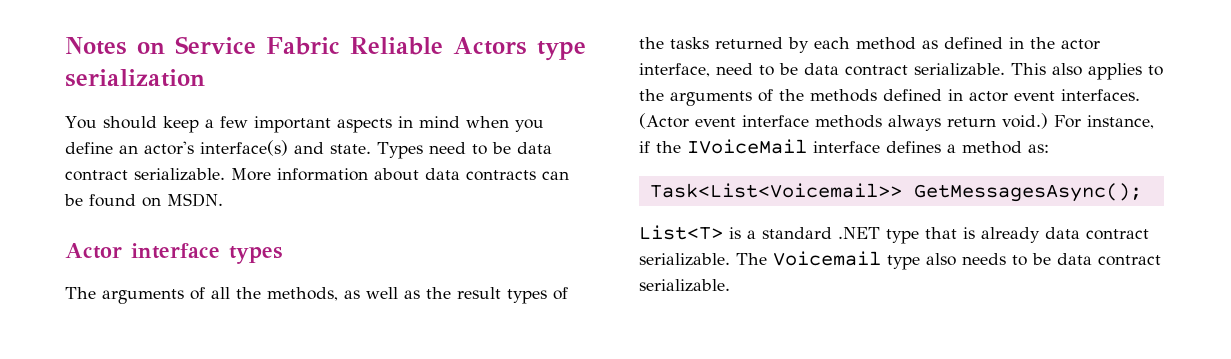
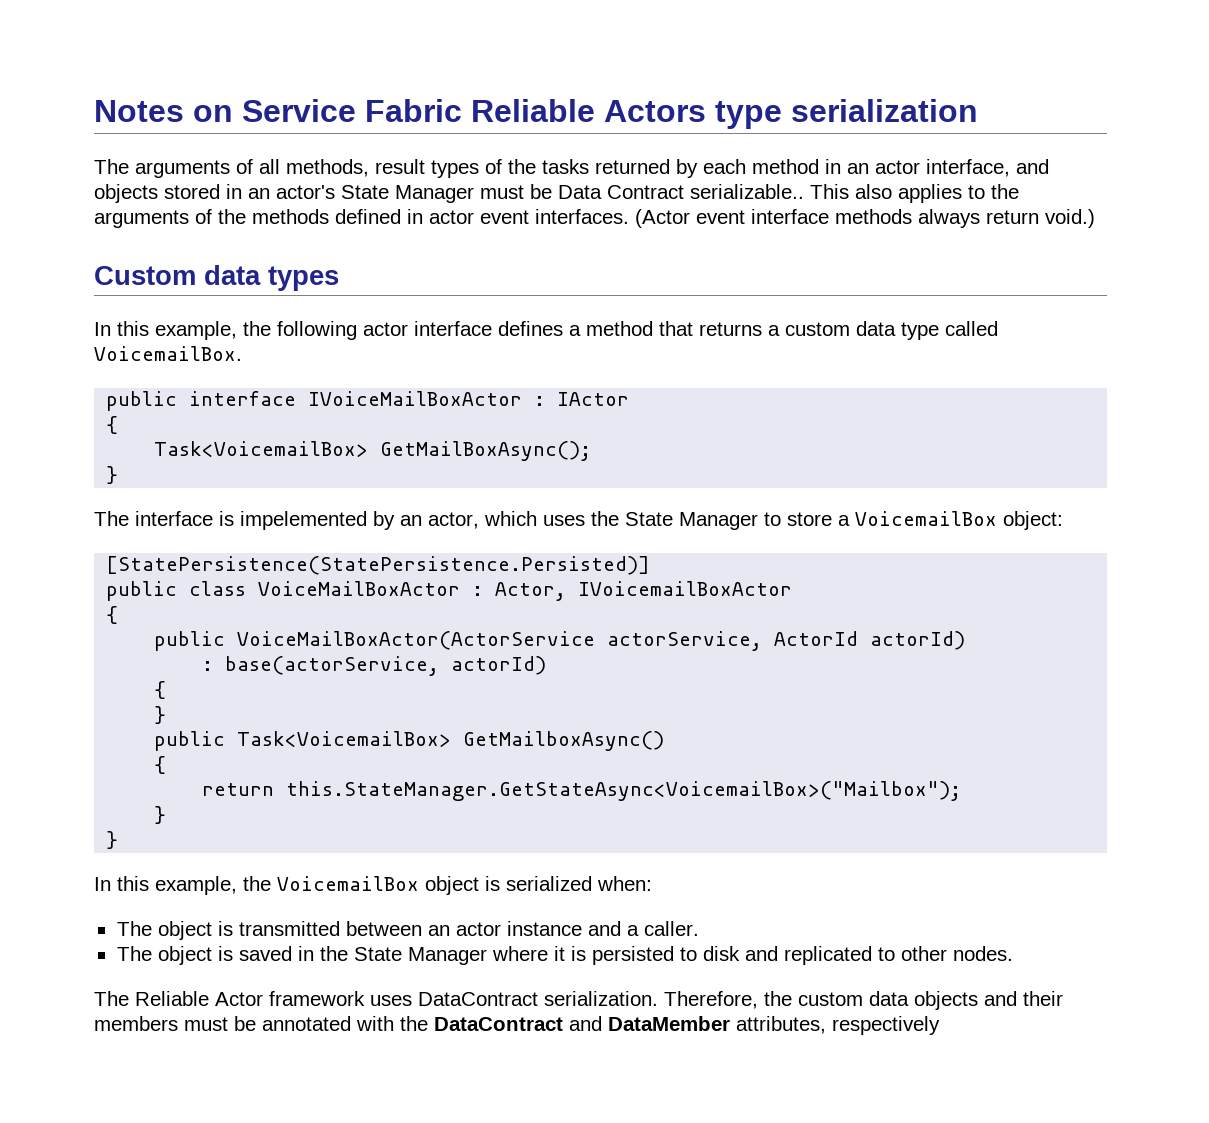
[65,116,544,133] [65,140,552,159] [65,168,569,181] [64,193,223,207] [65,243,282,264] [65,287,451,304] You should keep a few important aspects in mind when you define an actor's interface(s) and state. Types need to be data contract serializable. More information about data contracts can be found on MSDN. // Actor interface types // The arguments of all the methods, as well as the -> [94,159,369,178] The arguments of all methods,
[922,37,1100,50] [639,63,1005,77] as defined in the actor interface, need to be data contract serializable. -> [825,159,1049,177] [94,184,804,203] in an actor interface, and objects stored in an actor's State Manager must be Data Contract serializable..
[1054,115,1154,129] [639,139,1049,154] [649,183,1142,202] [639,225,1149,244] [639,251,1161,270] [639,279,730,292] For instance, if the IVoiceMail interface defines a method as: // Task<List<Voicemail>> GetMessagesAsync(); // List<T> is a standard .NET type that is already data contract serializable. The Voicemail type also needs to be data contract serializable. -> [94,265,339,291] [94,321,998,340] [94,346,242,361] [106,391,630,411] [106,416,119,434] [154,441,592,461] [106,466,119,484] [94,511,1063,530] [106,556,651,575] [106,581,793,601] [106,606,119,624] [154,631,966,651] [202,656,547,676] [154,681,167,699] [154,706,167,724] [154,731,665,751] [154,756,167,774] [202,781,962,801] [154,806,167,824] [106,831,119,849] [94,876,652,895] [116,921,699,940] [116,946,1013,965] [94,991,1063,1010] [94,1016,940,1035] // Custom data types // In this example, the following actor interface defines a method that returns a custom data type called VoicemailBox. // public interface IVoiceMailBoxActor : IActor // { // Task<VoicemailBox> GetMailBoxAsync(); // } // The interface is impelemented by an actor, which uses the State Manager to store a VoicemailBox object: // [StatePersistence(StatePersistence.Persisted)] // public class VoiceMailBoxActor : Actor, IVoicemailBoxActor // { // public VoiceMailBoxActor(ActorService actorService, ActorId actorId) // : base(actorService, actorId) // { // } // public Task<VoicemailBox> GetMailboxAsync() // { // return this.StateManager.GetStateAsync<VoicemailBox>("Mailbox"); // } // } // In this example, the VoicemailBox object is serialized when: // The object is transmitted between an actor instance and a caller. // The object is saved in the State Manager where it is persisted to disk and replicated to other nodes. // The Reliable Actor framework uses DataContract serialization. Therefore, the custom data objects and their members must be annotated with the DataContract and DataMember attributes, respectively

